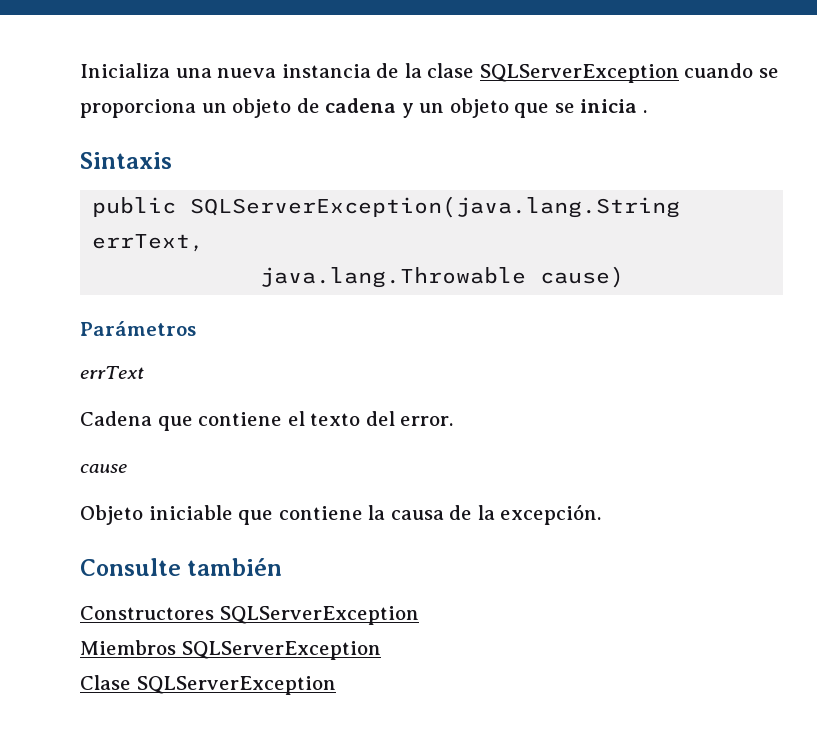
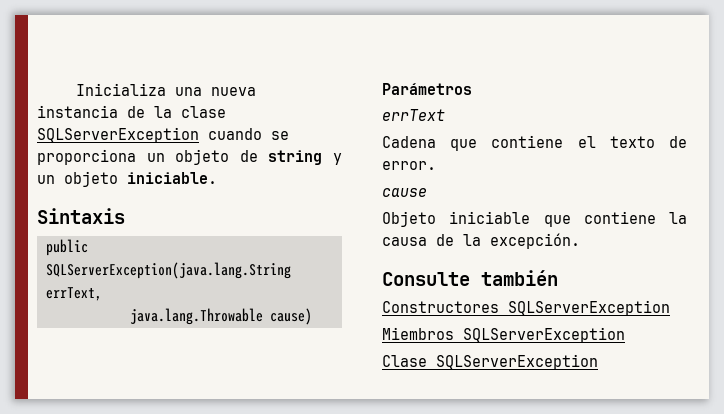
[325,98,397,113] cadena -> [268,150,323,165] string
[514,99,647,118] que se inicia . -> [127,172,217,184] iniciable.
[365,411,395,426] del -> [669,136,687,148] de

